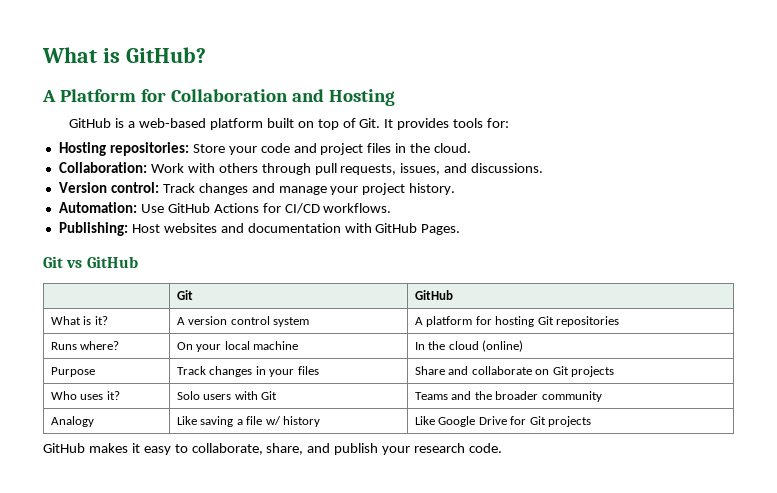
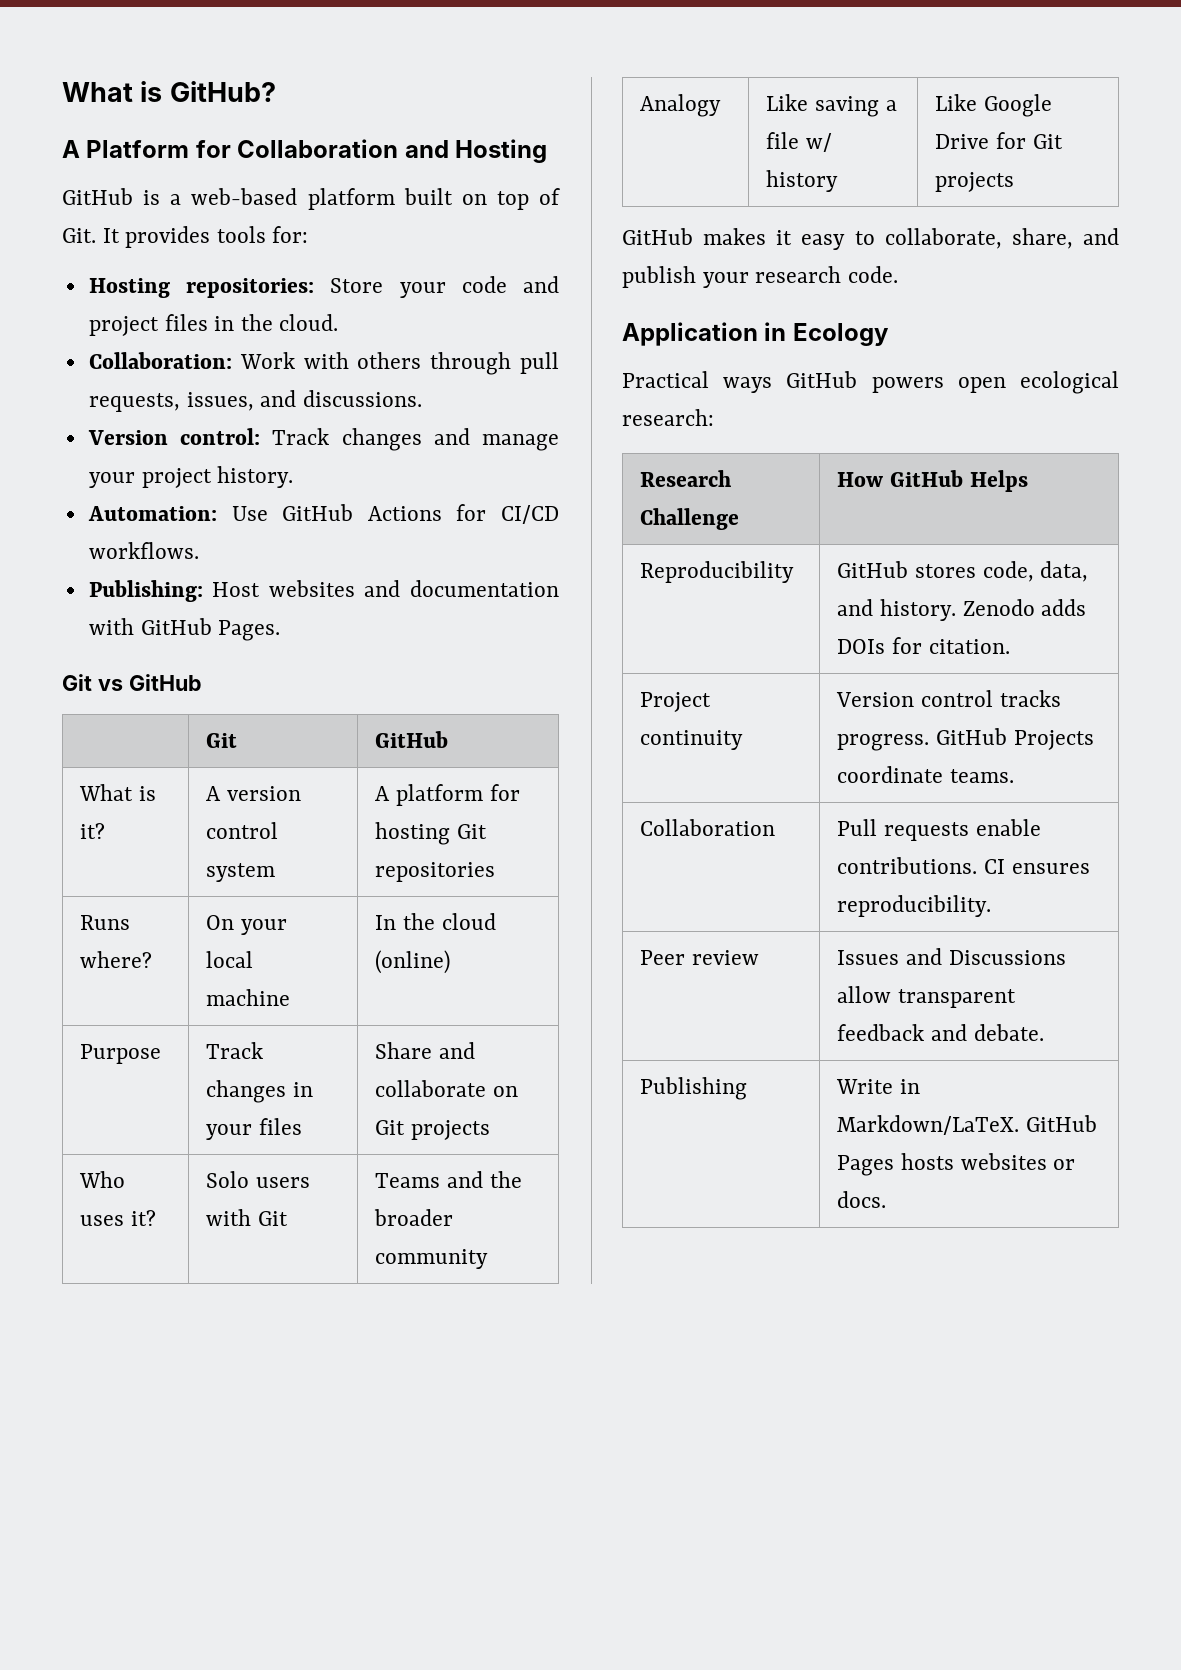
(503, 448) none -> [622,322,889,346] [622,371,1119,394] [622,409,714,426] [640,470,732,487] [640,508,740,530] [837,470,1028,492] [640,561,795,583] [837,561,1089,582] [837,599,1087,621] [837,637,1010,654] [640,692,712,712] [640,730,744,750] [836,690,1061,707] [837,728,1094,751] [837,766,1015,783] [640,819,776,836] [837,819,1041,841] [837,857,1090,874] [837,895,992,917] [640,950,760,965] [837,948,1066,965] [837,986,1017,1008] [837,1024,1044,1041] [640,1077,748,1100] [836,1079,921,1094] [837,1115,1098,1135] [837,1153,1076,1176] [837,1191,887,1208] // Application in Ecology // Practical ways GitHub powers open ecological research: // Research Challenge | How GitHub Helps // Reproducibility | GitHub stores code, data, and history. Zenodo adds DOIs for citation. // Project continuity | Version control tracks progress. GitHub Projects coordinate teams. // Collaboration | Pull requests enable contributions. CI ensures reproducibility. // Peer review | Issues and Discussions allow transparent feedback and debate. // Publishing | Write in Markdown/LaTeX. GitHub Pages hosts websites or docs.

